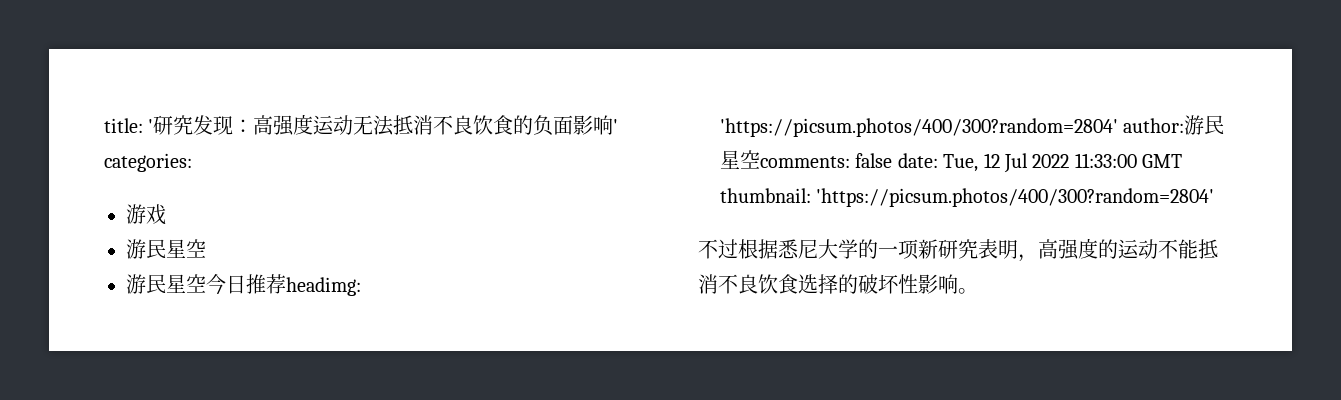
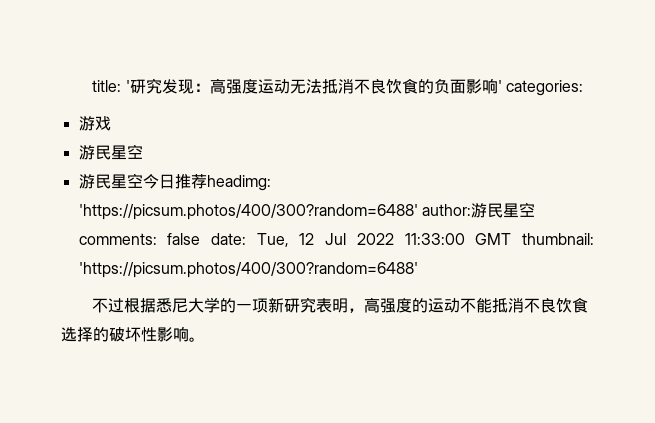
[720,118,1118,137] 'https://picsum.photos/400/300?random=2804' -> [78,204,418,220] 'https://picsum.photos/400/300?random=6488'
[816,188,1215,207] 'https://picsum.photos/400/300?random=2804' -> [78,262,418,278] 'https://picsum.photos/400/300?random=6488'

